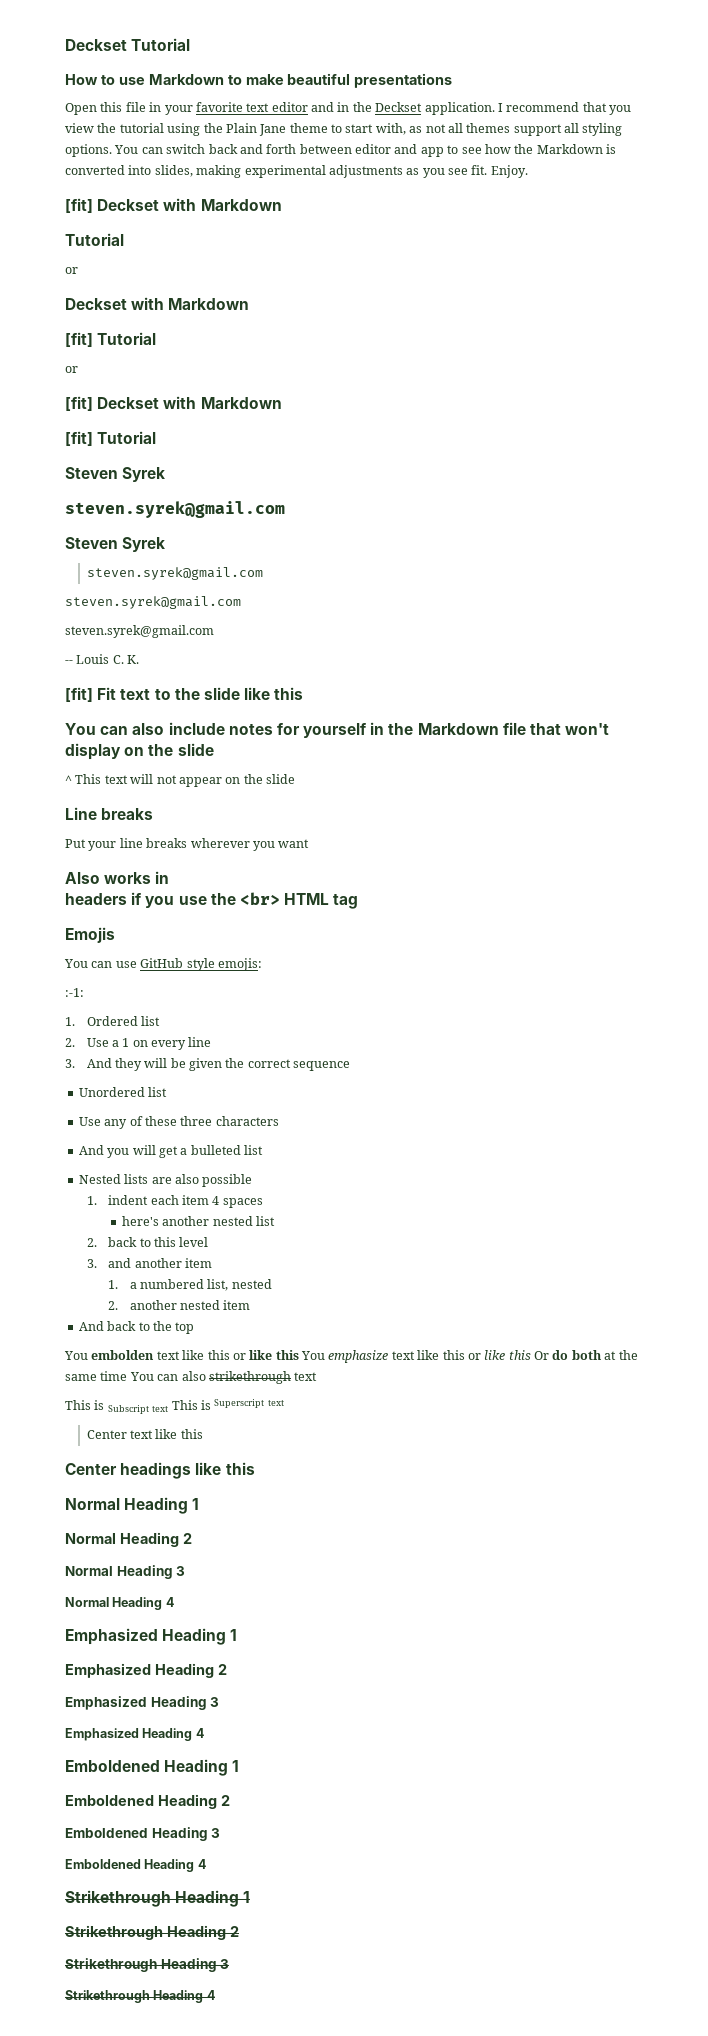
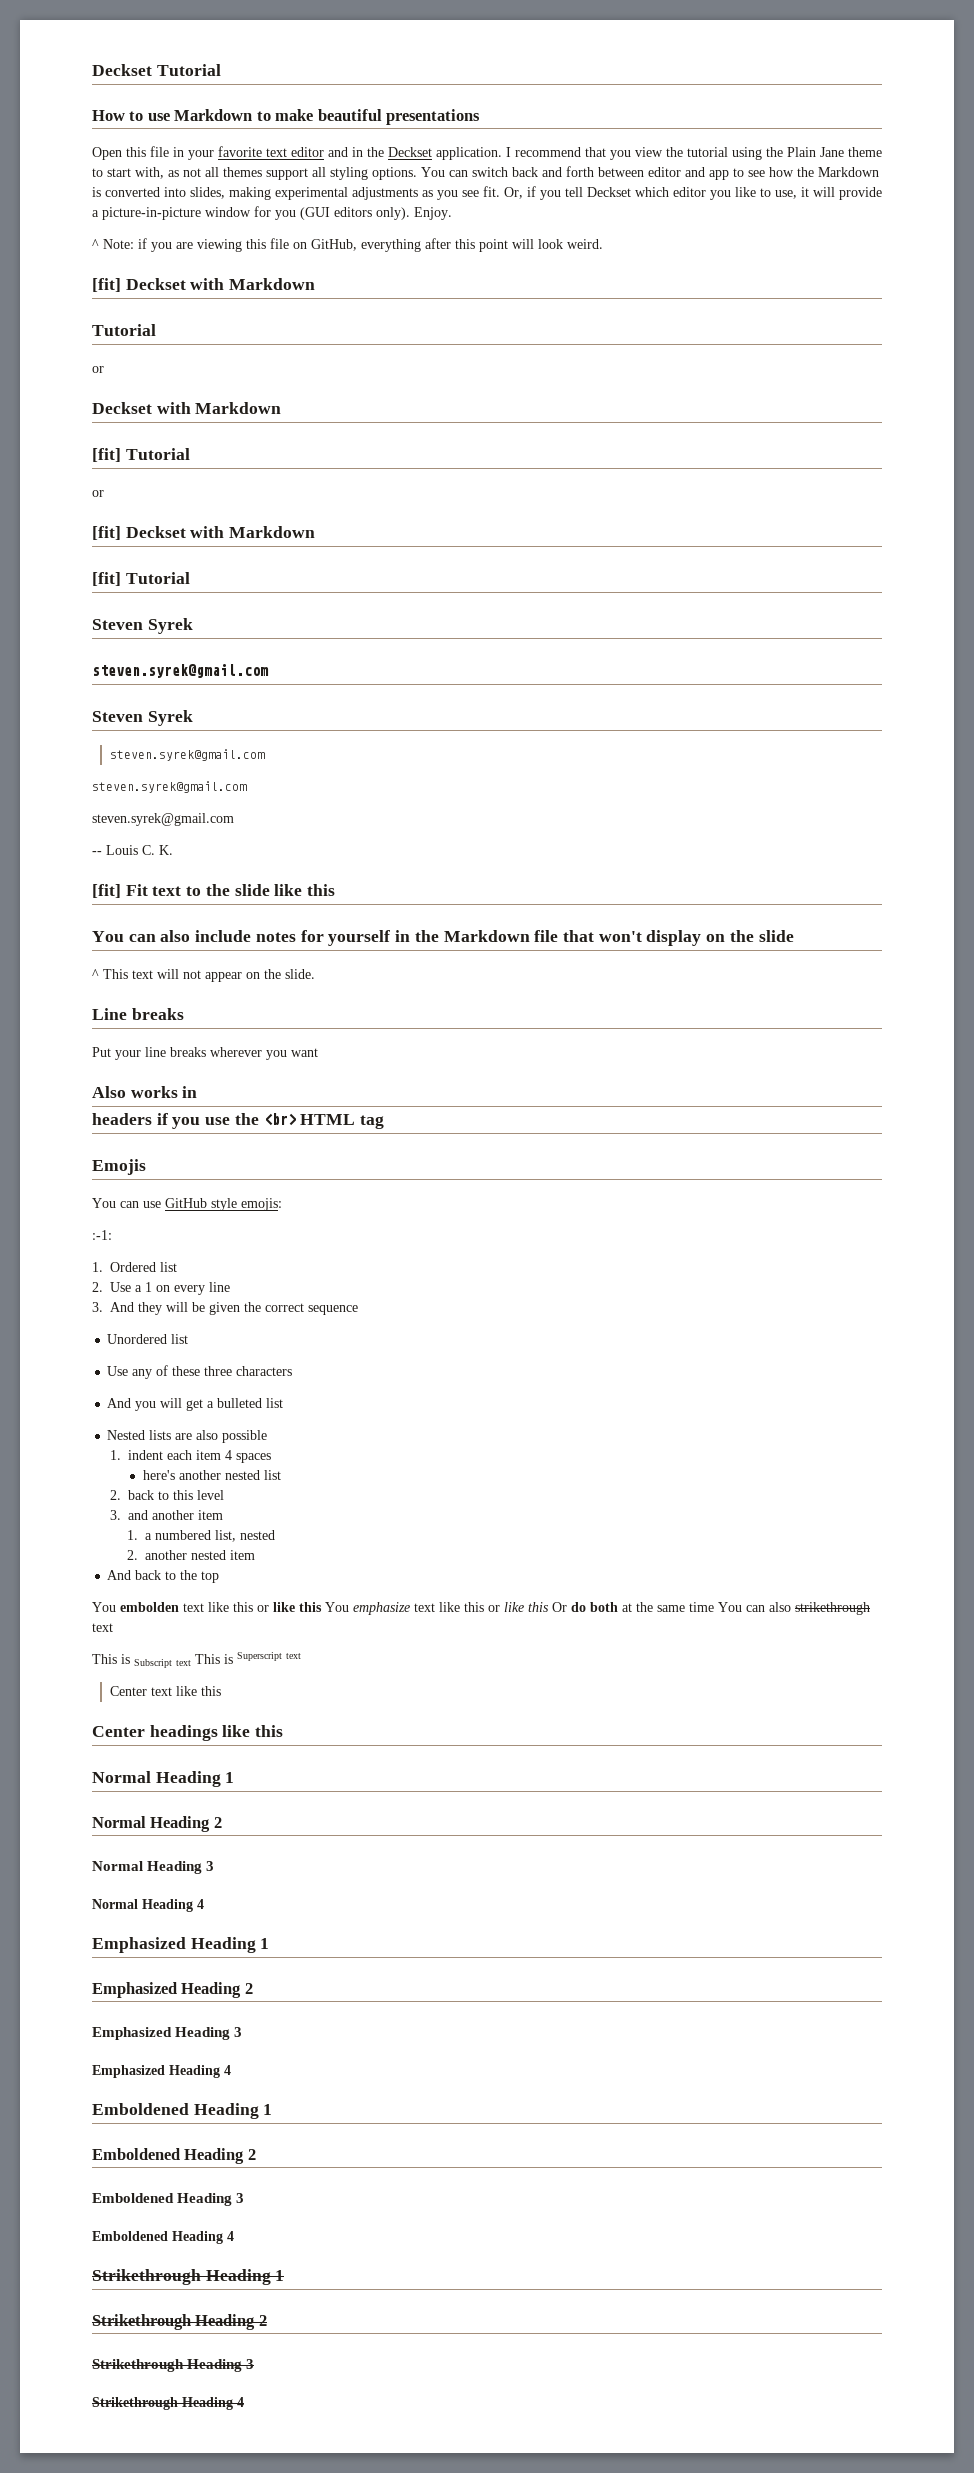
[490,165,528,178] Enjoy. -> [504,186,882,200] [92,206,452,220] [92,238,603,252] Or, if you tell Deckset which editor you like to use, it will provide a picture-in-picture window for you (GUI editors only). Enjoy. // ^ Note: if you are viewing this file on GitHub, everything after this point will look weird.
[266,774,295,784] slide -> [285,969,315,979] slide.

